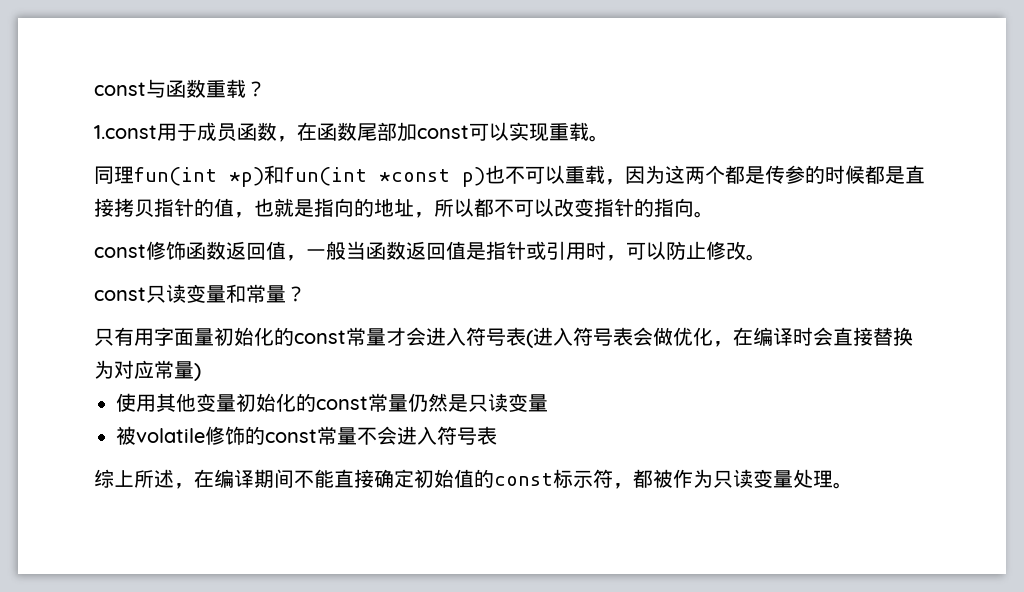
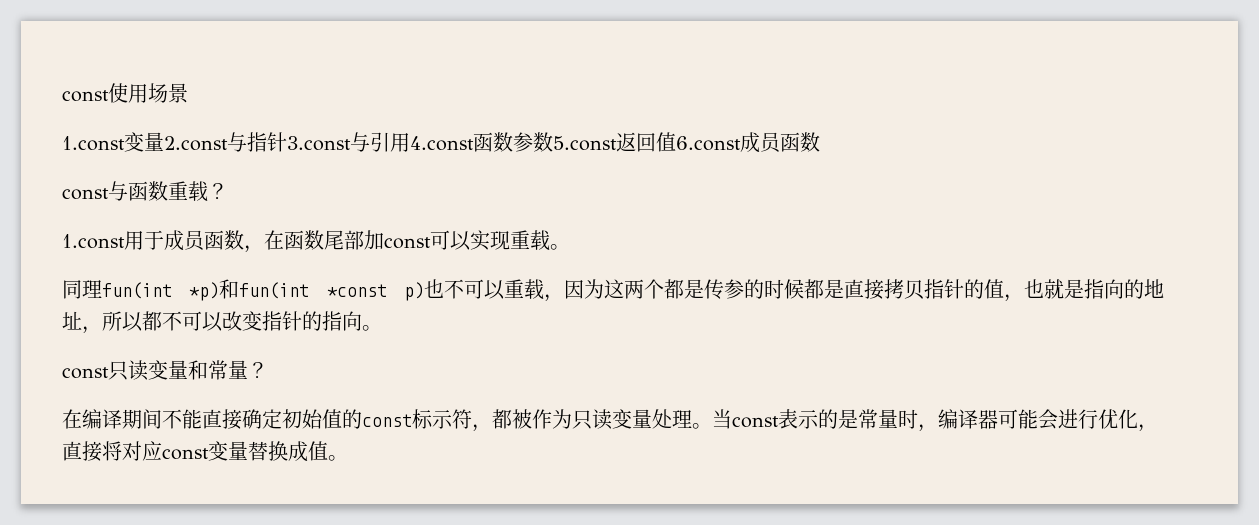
[94,82,146,96] const -> [62,83,188,103] [62,132,820,153] [62,188,109,200] const使用场景 // 1.const变量2.const与指针3.const与引用4.const函数参数5.const返回值6.const成员函数 // const
[94,241,766,261] // const修饰函数返回值，一般当函数返回值是指针或引用时，可以防止修改。 -> (382, 328) none
[94,327,913,348] [94,360,201,381] [116,393,548,412] [116,426,497,445] [94,469,194,489] 只有用字面量初始化的const常量才会进入符号表(进入符号表会做优化，在编译时会直接替换为对应常量) // 使用其他变量初始化的const常量仍然是只读变量 // 被volatile修饰的const常量不会进入符号表 // 综上所述， -> (268, 370) none
(853, 485) none -> [712,409,1158,432] [62,441,348,462] 当const表示的是常量时，编译器可能会进行优化，直接将对应const变量替换成值。

